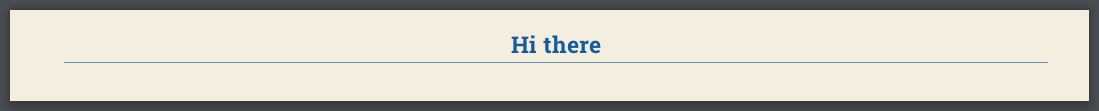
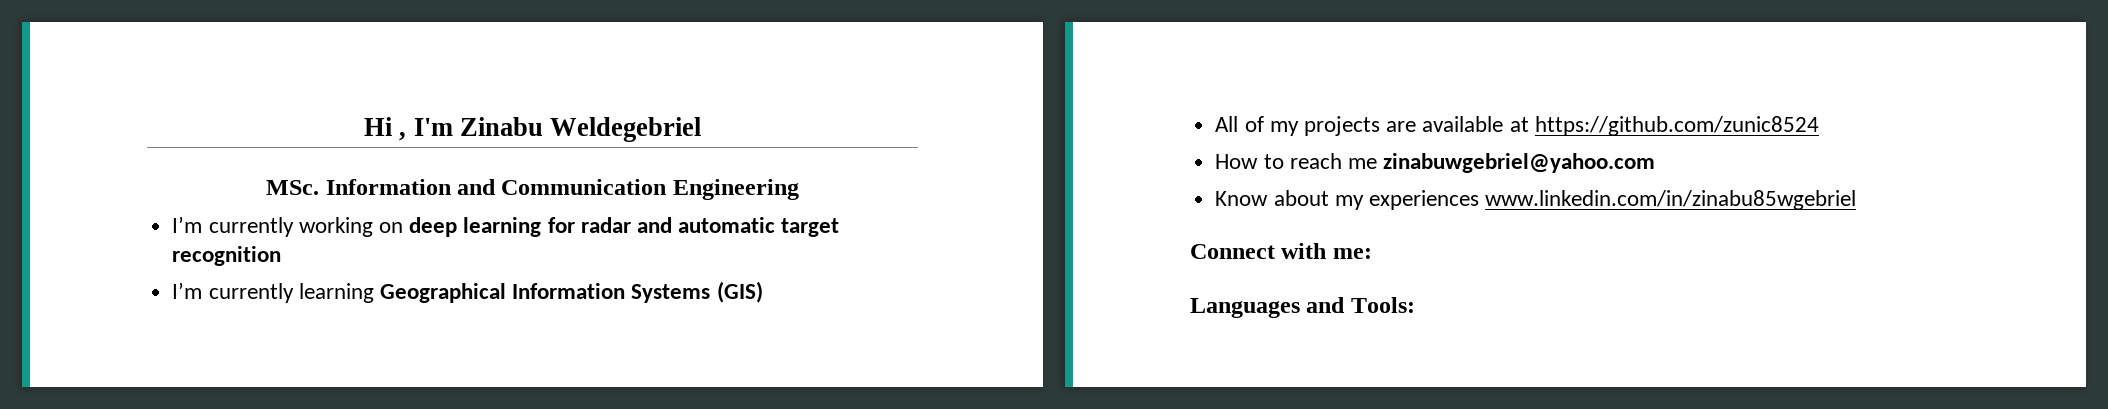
[542,35,601,54] there -> [399,117,701,142] [266,179,799,200] [172,216,840,237] [172,246,282,266] [172,281,763,303] [1215,116,1819,136] [1215,153,1656,173] [1215,190,1857,210] [1190,243,1372,259] [1190,297,1415,318] , I'm Zinabu Weldegebriel // MSc. Information and Communication Engineering // I’m currently working on deep learning for radar and automatic target recognition // I’m currently learning Geographical Information Systems (GIS) // All of my projects are available at https://github.com/zunic8524 // How to reach me zinabuwgebriel@yahoo.com // Know about my experiences www.linkedin.com/in/zinabu85wgebriel // Connect with me: // Languages and Tools:

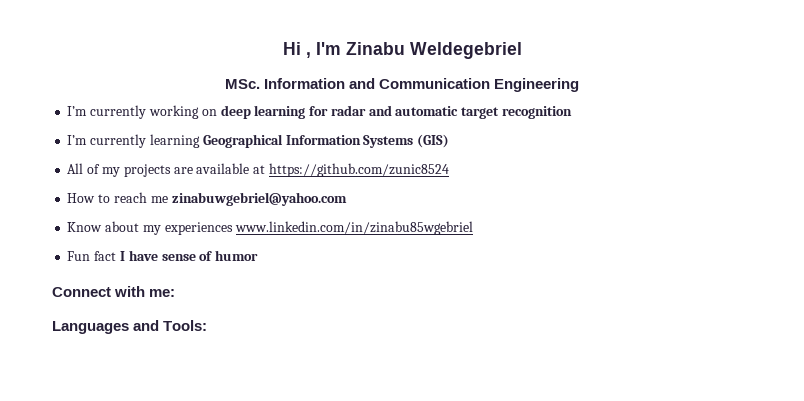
(1857, 200) none -> [67,250,259,261] // Fun fact I have sense of humor

